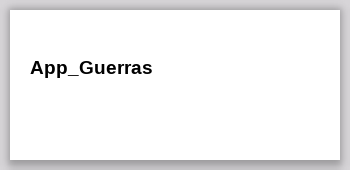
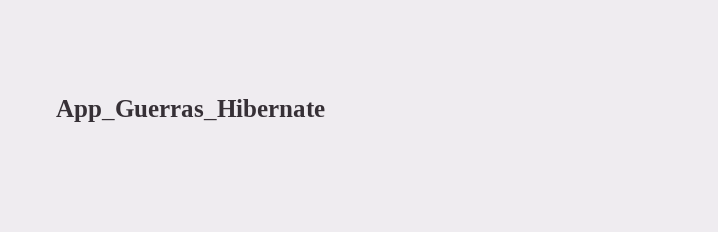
[30,61,153,78] App_Guerras -> [56,99,325,122] App_Guerras_Hibernate

